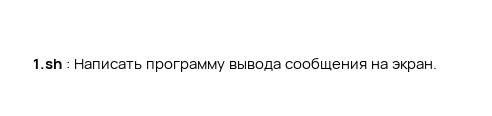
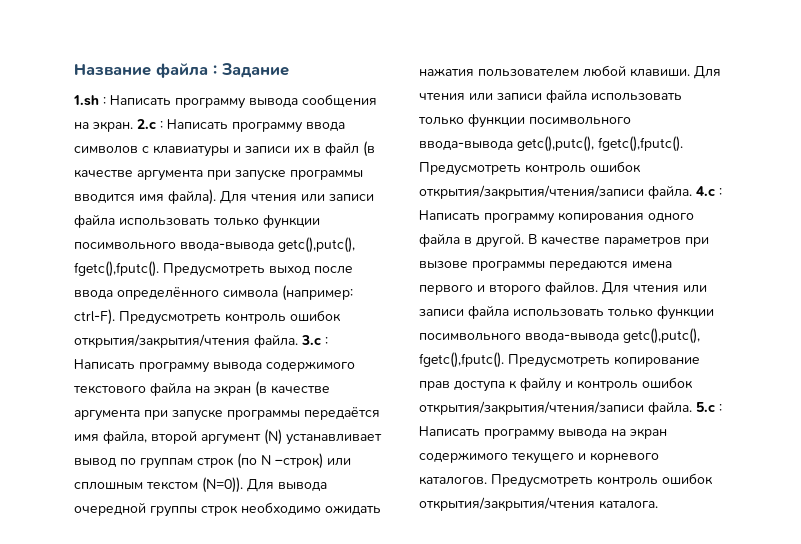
(33, 64) none -> [74,63,289,78] Название файла : Задание //
(438, 66) none -> [137,119,345,133] [74,141,375,157] [74,169,363,181] [74,189,374,205] [74,214,320,229] [74,237,355,253] [74,261,353,277] [74,285,353,301] [74,309,341,325] [74,334,328,348] [74,359,355,373] [73,381,330,397] [74,407,380,421] [74,429,382,445] [74,453,351,469] [74,477,327,493] [74,502,381,517] [419,65,721,79] [419,89,682,103] [418,113,631,128] [419,136,683,152] [419,161,641,176] [419,185,722,199] [419,210,694,224] [419,233,709,248] [419,261,672,271] [419,281,707,295] [419,305,714,320] [419,328,700,344] [419,352,700,368] [419,377,693,392] [419,401,722,415] [419,426,667,440] [419,452,659,464] [419,473,713,488] [419,497,658,511] 2.c : Написать программу ввода символов с клавиатуры и записи их в файл (в качестве аргумента при запуске программы вводится имя файла). Для чтения или записи файла использовать только функции посимвольного ввода-вывода getc(),putc(), fgetc(),fputc(). Предусмотреть выход после ввода определённого символа (например: ctrl-F). Предусмотреть контроль ошибок открытия/закрытия/чтения файла. 3.c : Написать программу вывода содержимого текстового файла на экран (в качестве аргумента при запуске программы передаётся имя файла, второй аргумент (N) устанавливает вывод по группам строк (по N –строк) или сплошным текстом (N=0)). Для вывода очередной группы строк необходимо ожидать нажатия пользователем любой клавиши. Для чтения или записи файла использовать только функции посимвольного ввода-вывода getc(),putc(), fgetc(),fputc(). Предусмотреть контроль ошибок открытия/закрытия/чтения/записи файла. 4.c : Написать программу копирования одного файла в другой. В качестве параметров при вызове программы передаются имена первого и второго файлов. Для чтения или записи файла использовать только функции посимвольного ввода-вывода getc(),putc(), fgetc(),fputc(). Предусмотреть копирование прав доступа к файлу и контроль ошибок открытия/закрытия/чтения/записи файла. 5.c : Написать программу вывода на экран содержимого текущего и корневого каталогов. Предусмотреть контроль ошибок открытия/закрытия/чтения каталога.

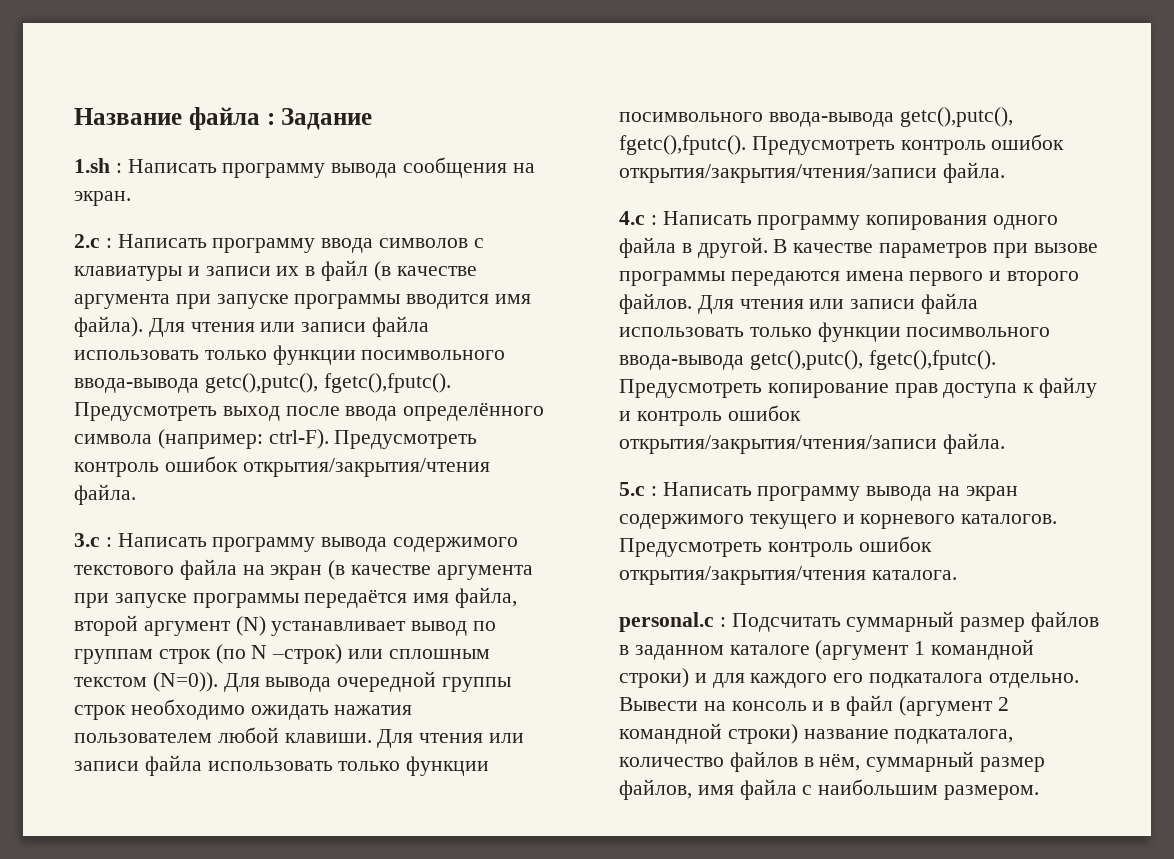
(133, 126) none -> (131, 198) //
(298, 341) none -> (136, 494) //
(692, 192) none -> (1005, 172) //
(692, 408) none -> (1005, 443) //
(658, 504) none -> [619,611,1100,632] [619,639,1035,660] [619,668,1079,688] [619,695,1009,716] [619,723,1014,744] [619,751,1046,772] [619,779,1040,800] // personal.c : Подсчитать суммарный размер файлов в заданном каталоге (аргумент 1 командной строки) и для каждого его подкаталога отдельно. Вывести на консоль и в файл (аргумент 2 командной строки) название подкаталога, количество файлов в нём, суммарный размер файлов, имя файла с наибольшим размером.

